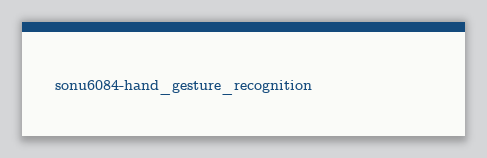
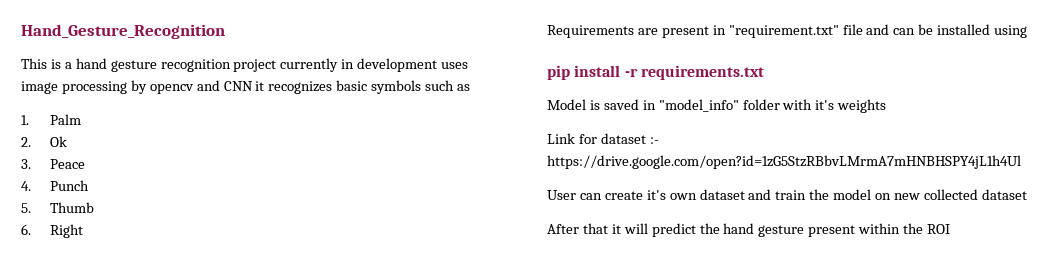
[55,80,312,95] sonu6084-hand_gesture_recognition -> [21,24,225,39] [21,58,469,72] [21,80,471,94] [21,114,81,125] [21,136,67,147] [21,159,85,169] [21,180,89,191] [21,202,94,213] [21,224,83,238] [547,24,1028,38] [547,65,764,80] [547,99,887,113] [547,133,659,144] [547,155,1021,169] [547,189,1027,200] [547,223,951,237] Hand_Gesture_Recognition // This is a hand gesture recognition project currently in development uses image processing by opencv and CNN it recognizes basic symbols such as // 1. Palm // 2. Ok // 3. Peace // 4. Punch // 5. Thumb // 6. Right // Requirements are present in "requirement.txt" file and can be installed using // pip install -r requirements.txt // Model is saved in "model_info" folder with it's weights // Link for dataset :- https://drive.google.com/open?id=1zG5StzRBbvLMrmA7mHNBHSPY4jL1h4Ul // User can create it's own dataset and train the model on new collected dataset // After that it will predict the hand gesture present within the ROI

